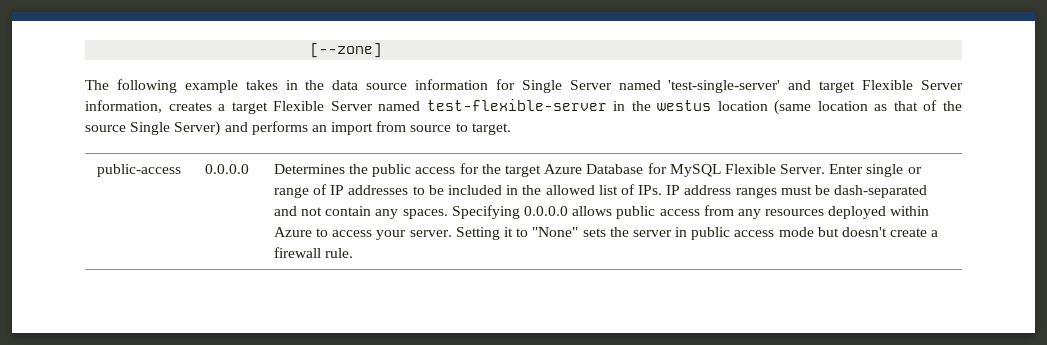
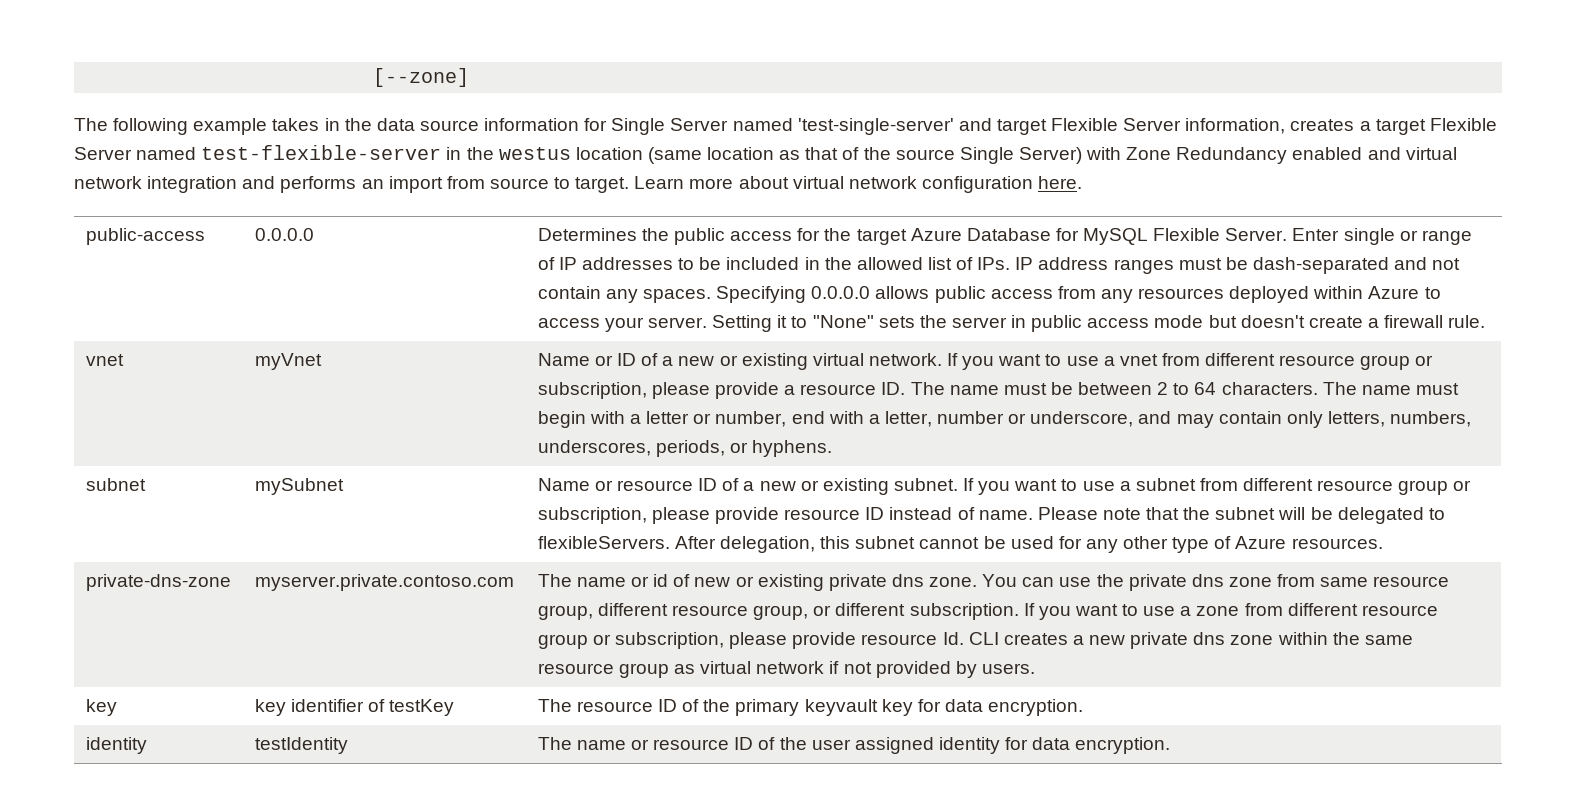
(221, 128) none -> [1086,147,1457,164] [74,176,238,193] with Zone Redundancy enabled and virtual network integration
(511, 129) none -> [634,176,1083,193] Learn more about virtual network configuration here.
(354, 253) none -> [85,354,124,366] [254,353,322,370] [537,353,1434,370] [537,382,1459,399] [537,411,1472,428] [537,440,833,457] [85,478,146,491] [254,478,344,495] [537,478,1472,495] [537,507,1445,524] [537,536,1383,553] [85,574,231,591] [254,574,514,591] [537,574,1450,591] [537,603,1438,620] [537,632,1413,649] [537,661,1035,678] [85,699,117,716] [254,699,455,716] [537,699,1084,716] [85,737,147,754] [254,737,348,754] [537,737,1171,754] // vnet | myVnet | Name or ID of a new or existing virtual network. If you want to use a vnet from different resource group or subscription, please provide a resource ID. The name must be between 2 to 64 characters. The name must begin with a letter or number, end with a letter, number or underscore, and may contain only letters, numbers, underscores, periods, or hyphens. // subnet | mySubnet | Name or resource ID of a new or existing subnet. If you want to use a subnet from different resource group or subscription, please provide resource ID instead of name. Please note that the subnet will be delegated to flexibleServers. After delegation, this subnet cannot be used for any other type of Azure resources. // private-dns-zone | myserver.private.contoso.com | The name or id of new or existing private dns zone. You can use the private dns zone from same resource group, different resource group, or different subscription. If you want to use a zone from different resource group or subscription, please provide resource Id. CLI creates a new private dns zone within the same resource group as virtual network if not provided by users. // key | key identifier of testKey | The resource ID of the primary keyvault key for data encryption. // identity | testIdentity | The name or resource ID of the user assigned identity for data encryption.

